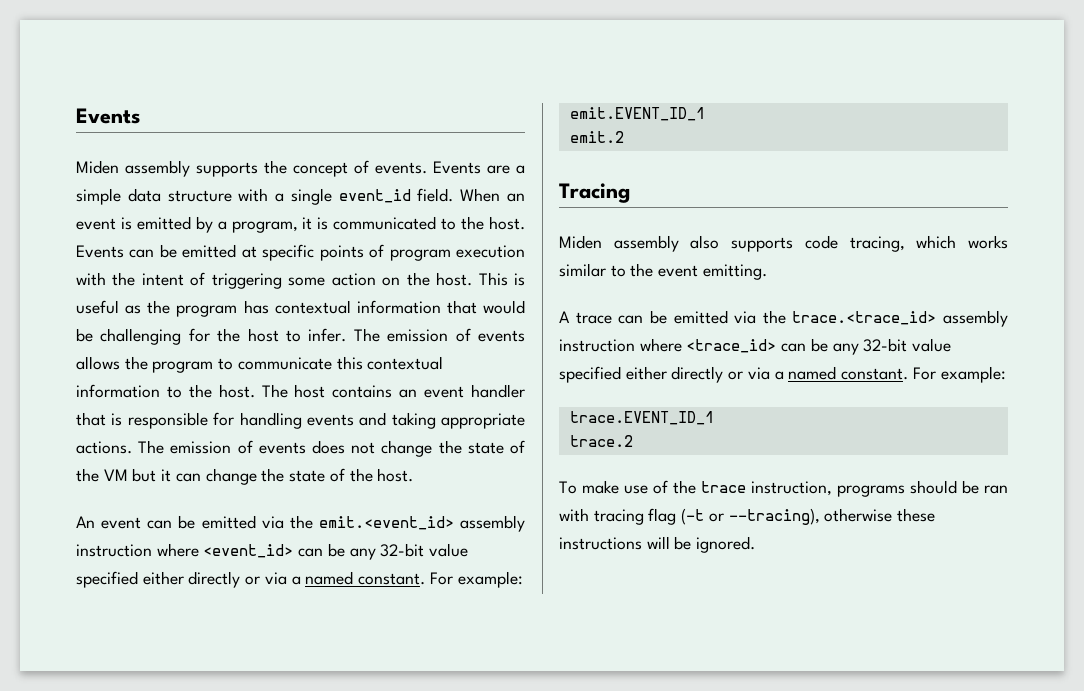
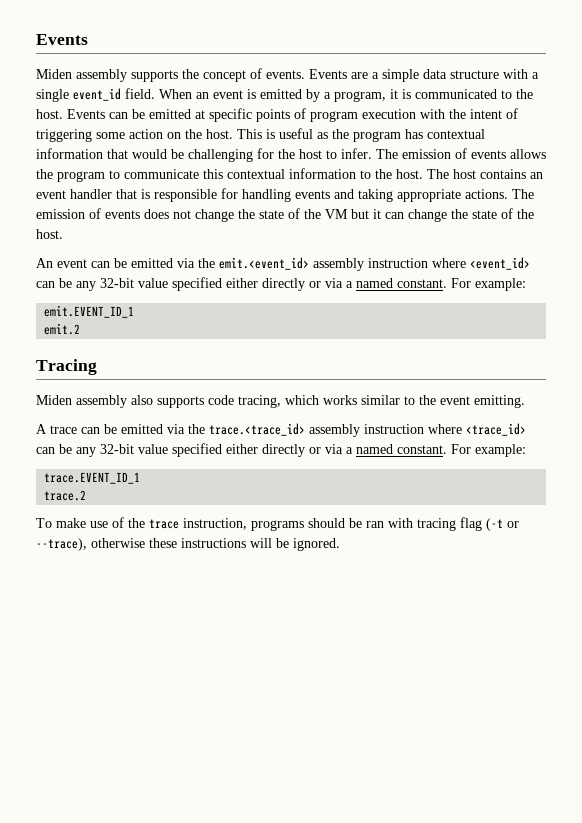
[728,508,820,525] --tracing), -> [36,538,87,551] --trace),

